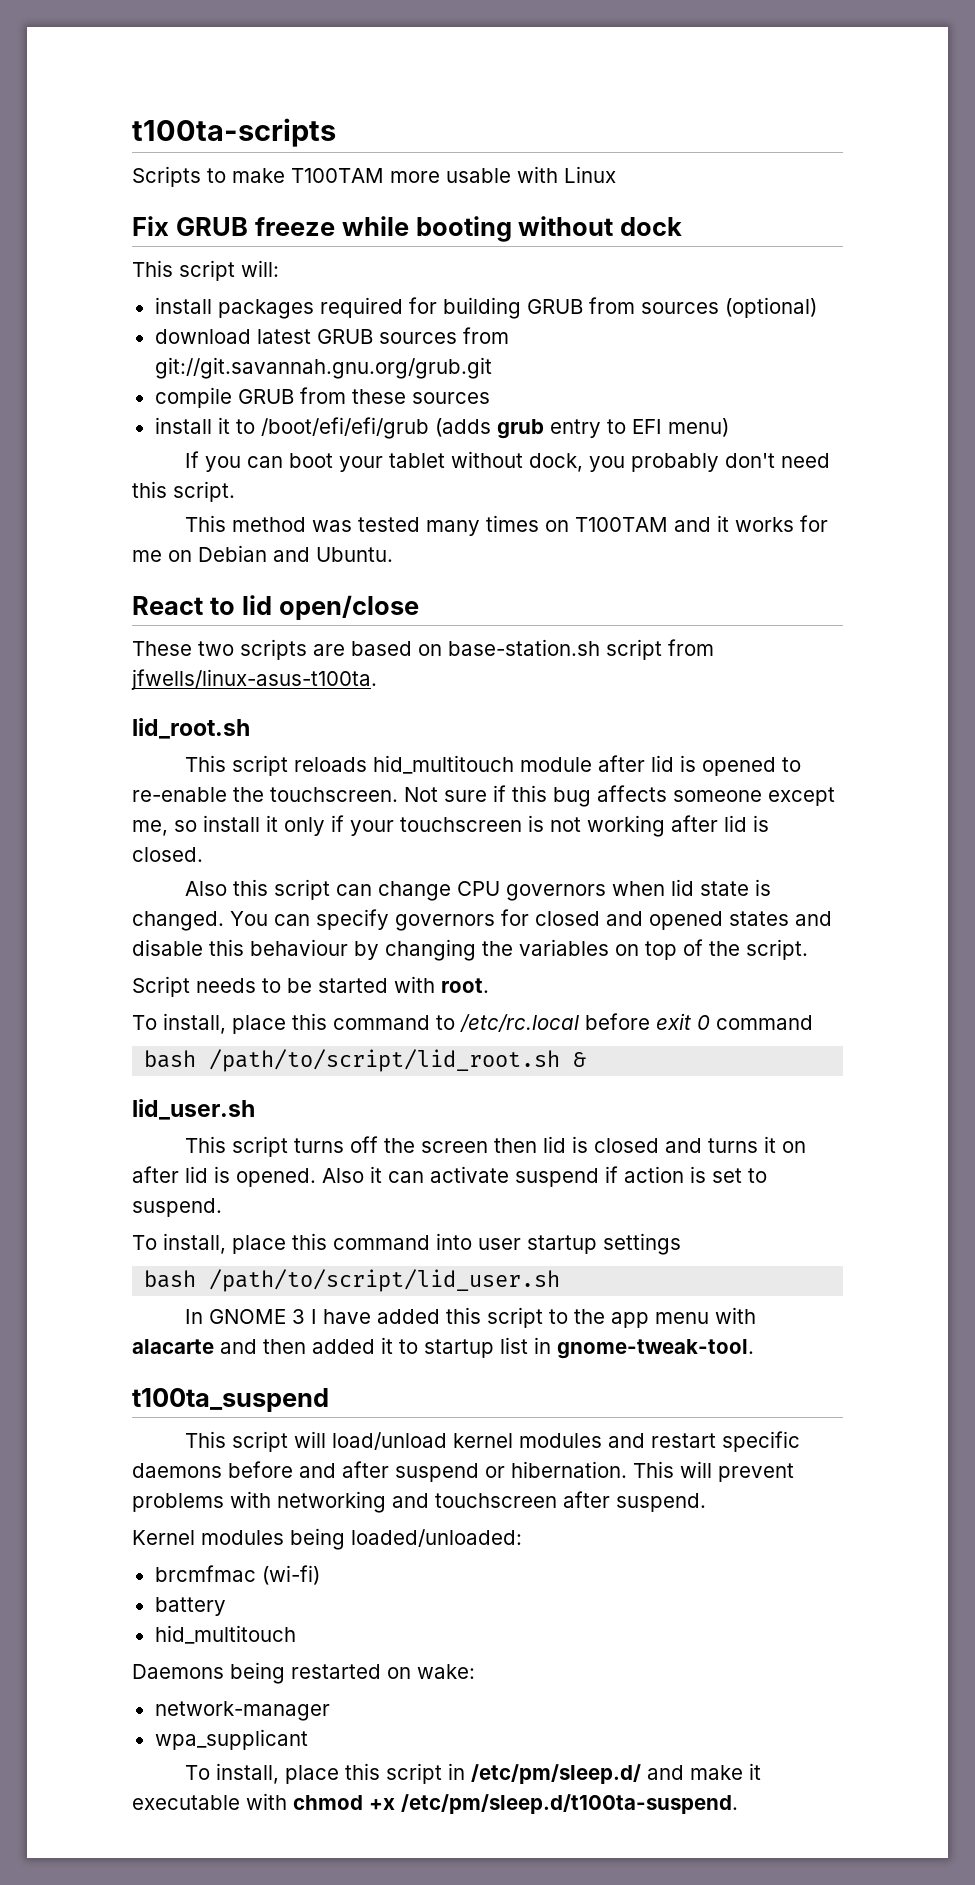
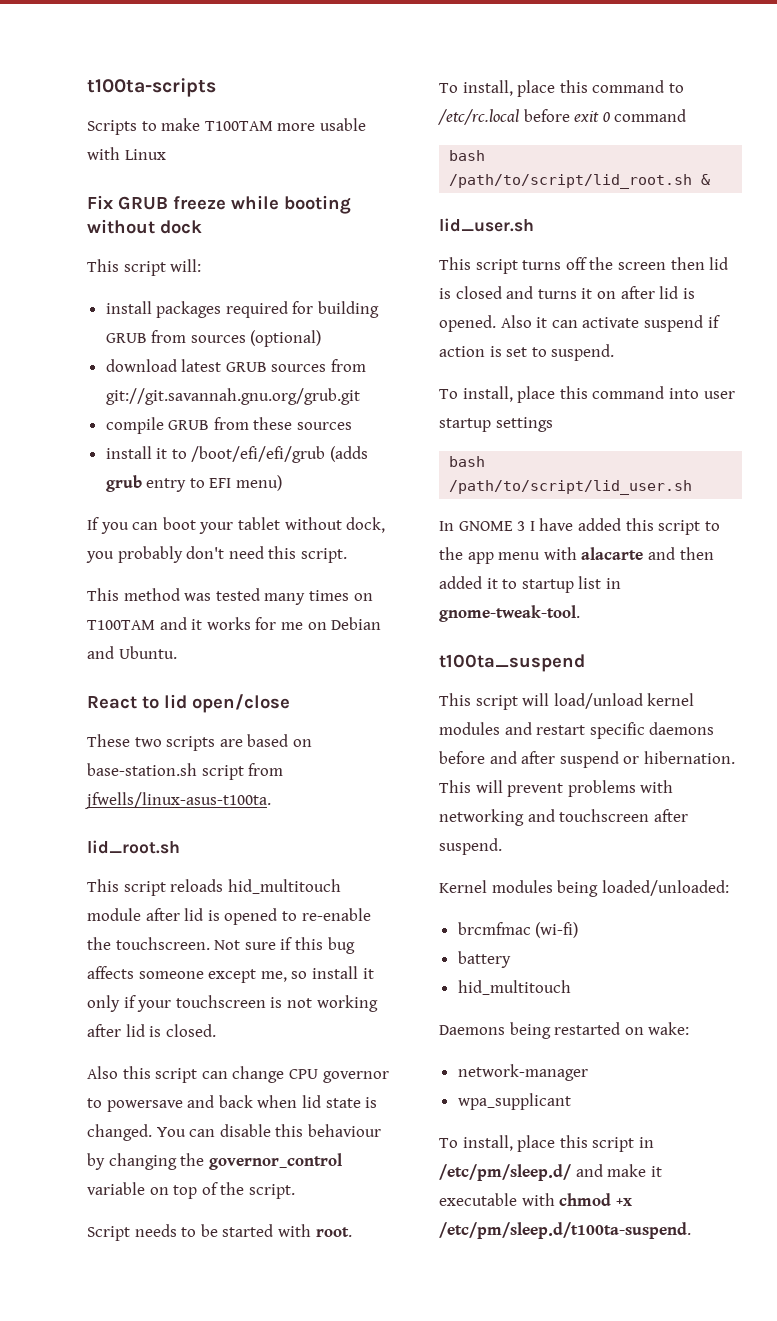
[506,884,607,901] governors -> [322,1071,389,1083] [87,1095,253,1112] governor to powersave and back
[316,909,832,931] specify governors for closed and opened states and -> (216, 1133) none
[519,939,609,956] variables -> [208,1153,342,1170] [87,1182,145,1195] governor_control variable

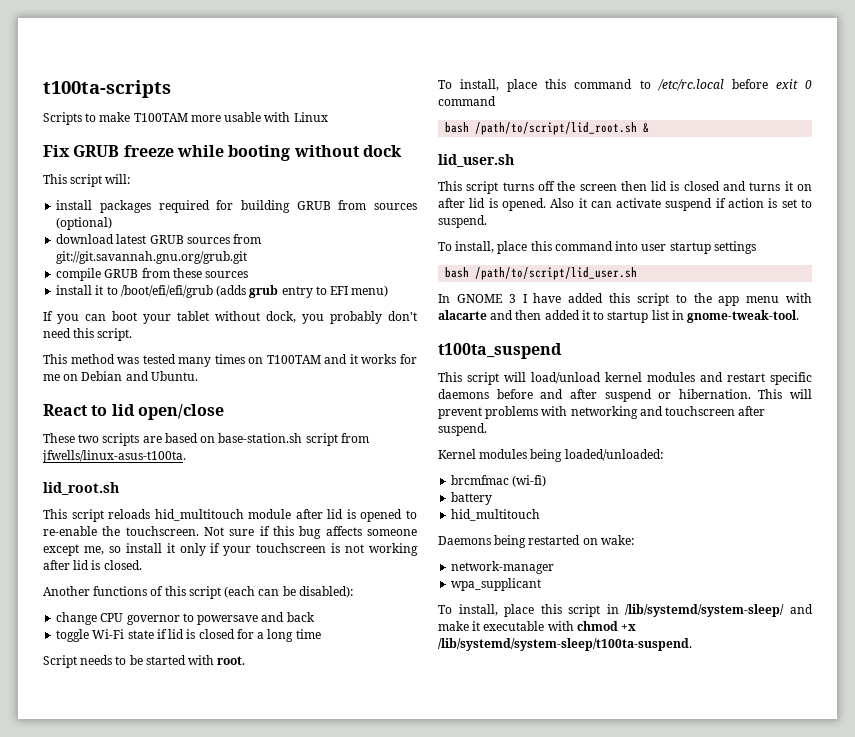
[87,1066,228,1083] Also this script can -> [43,586,353,599] Another functions of this script (each can be disabled): //
[257,1095,378,1108] [87,1124,381,1141] [87,1153,342,1170] [87,1182,295,1199] when lid state is changed. You can disable this behaviour by changing the governor_control variable on top of the script. -> [56,629,321,642] // toggle Wi-Fi state if lid is closed for a long time
[439,1164,571,1181] /etc/pm/sleep.d/ -> [625,604,785,617] /lib/systemd/system-sleep/
[439,1222,691,1239] /etc/pm/sleep.d/t100ta-suspend. -> [438,638,692,651] /lib/systemd/system-sleep/t100ta-suspend.

